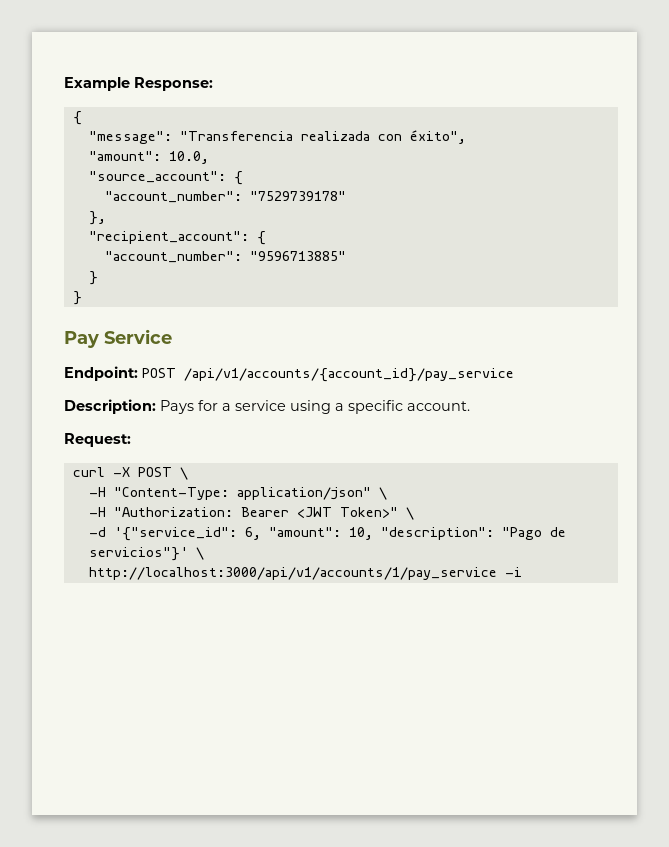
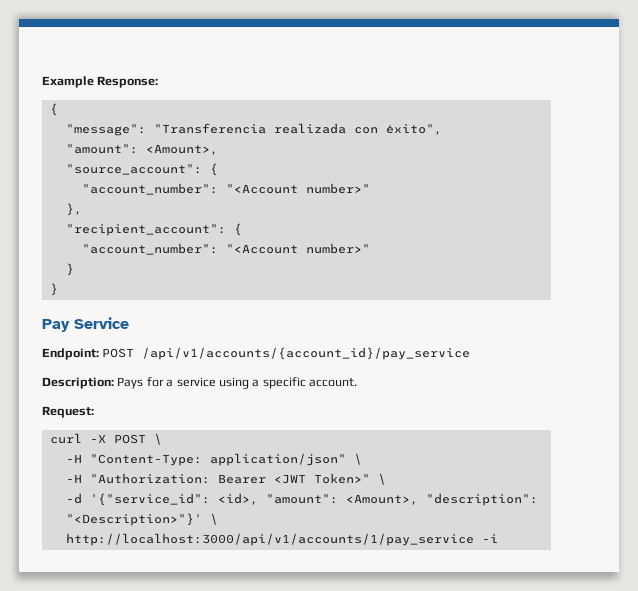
[168,151,209,164] 10.0, -> [145,144,218,155] <Amount>,
[249,191,346,201] "7529739178" -> [225,183,370,194] "<Account number>"
[249,251,346,261] "9596713885" -> [225,243,370,254] "<Account number>"
[244,527,566,540] [88,547,188,561] 6, "amount": 10, "description": "Pago de servicios"}' -> [217,493,538,506] [65,513,202,526] <id>, "amount": <Amount>, "description": "<Description>"}'

